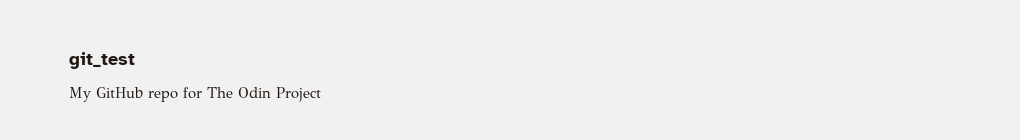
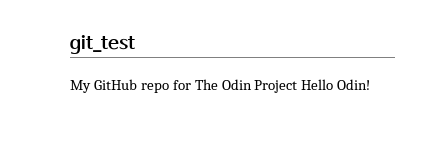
(321, 94) none -> [301,79,371,90] Hello Odin!

